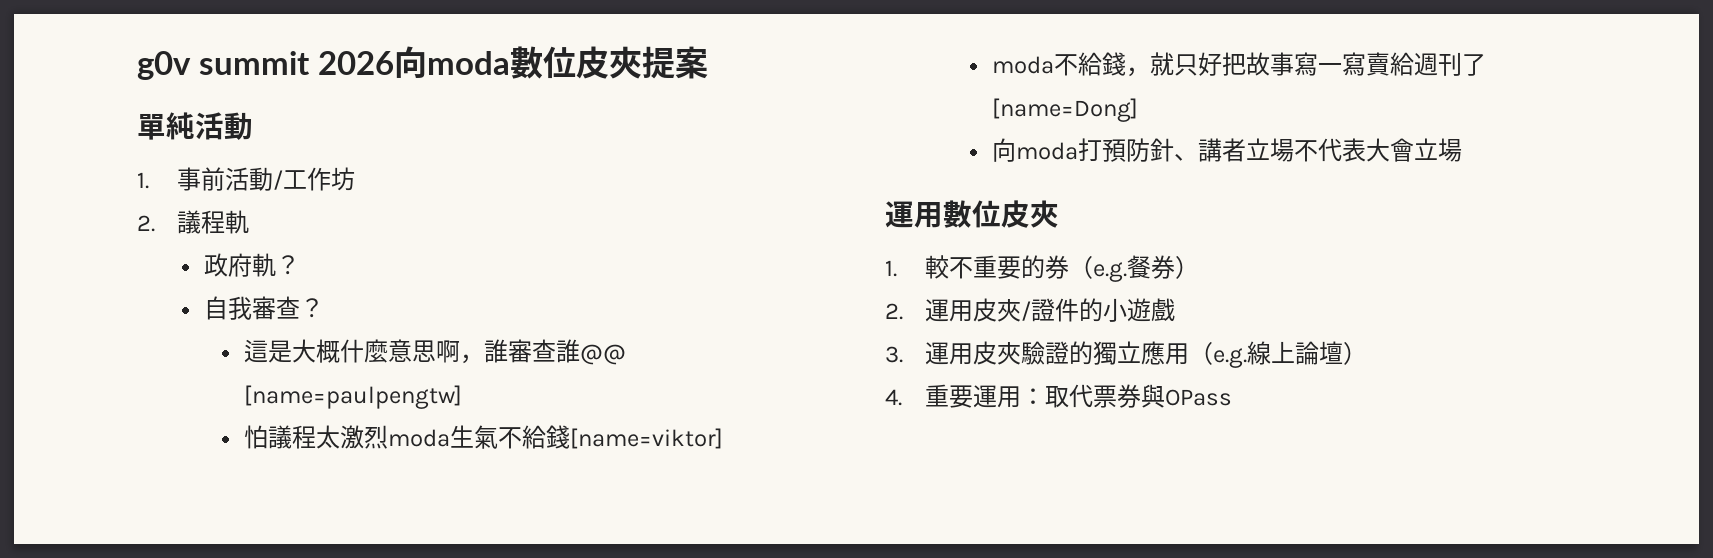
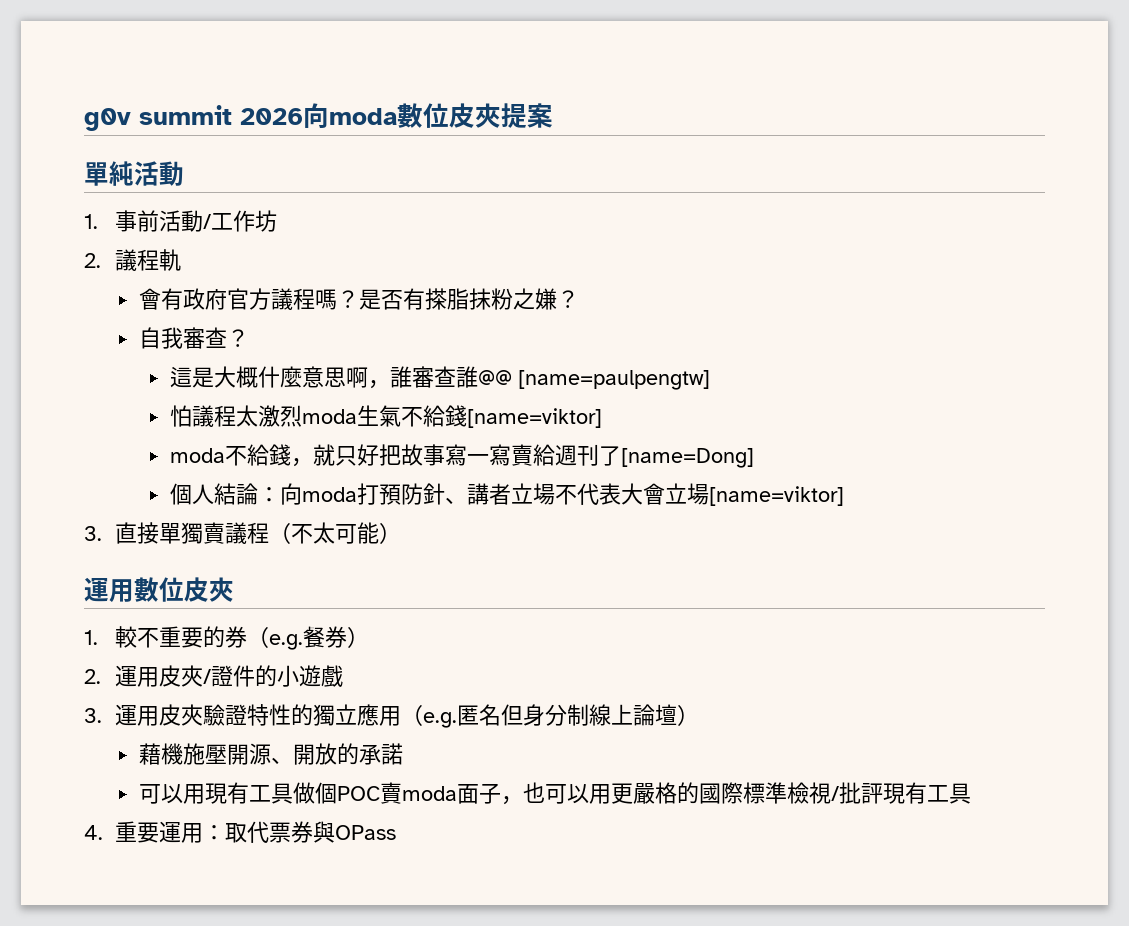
[203,253,276,277] 政府軌 -> [139,288,558,310] 會有政府官方議程嗎？是否有搽脂抹粉之嫌
(1138, 110) none -> [169,483,280,505] 個人結論：
(1462, 150) none -> [708,486,844,506] [84,522,401,544] [name=viktor] // 3.直接單獨賣議程（不太可能）
(1070, 353) none -> [246,704,291,726] 特性
(1248, 358) none -> [456,704,589,726] 匿名但身分制
(1368, 353) none -> [139,743,404,765] [139,782,972,805] // 藉機施壓開源、開放的承諾 // 可以用現有工具做個POC賣moda面子，也可以用更嚴格的國際標準檢視/批評現有工具

